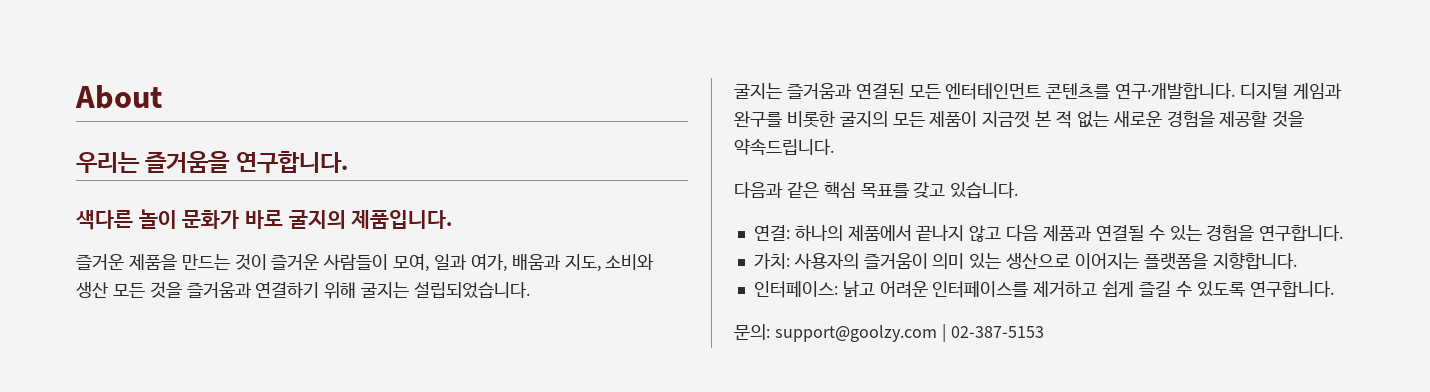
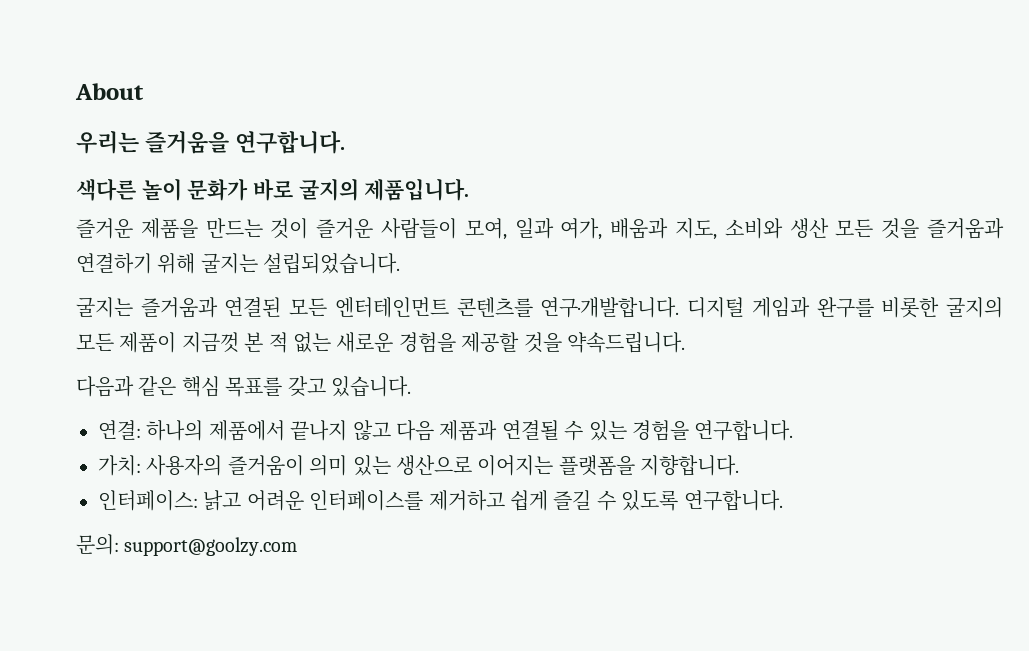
[941,324,1044,343] | 02-387-5153 -> (298, 546) none

